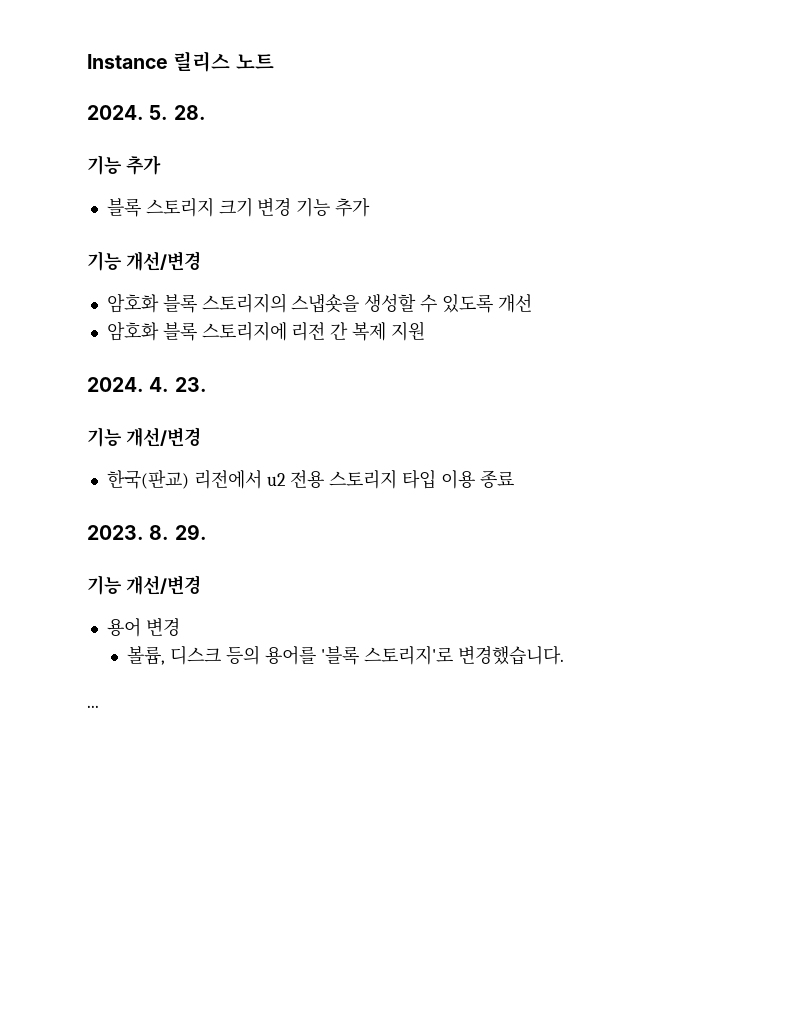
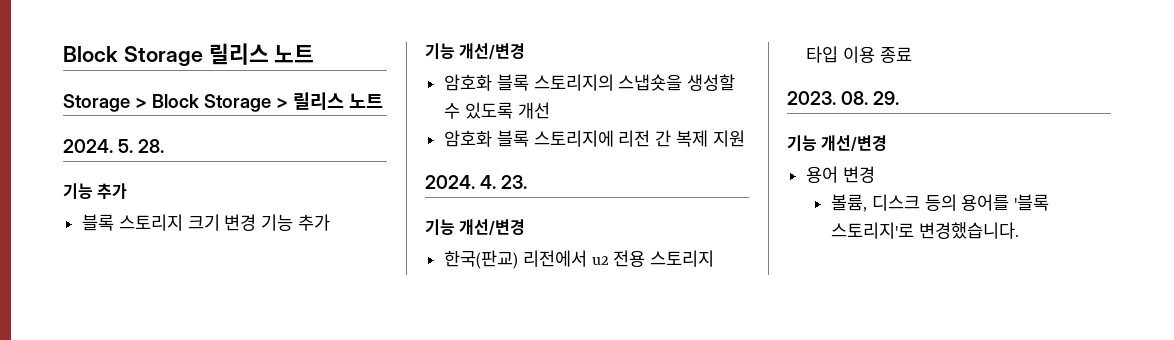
[87,54,168,69] Instance -> [63,43,315,67] [63,94,288,112] Block Storage 릴리스 노트 // Storage > Block Storage >
[149,525,170,540] 8. -> [840,91,868,105] 08.
[87,705,99,708] // ... -> (1019, 230) none

